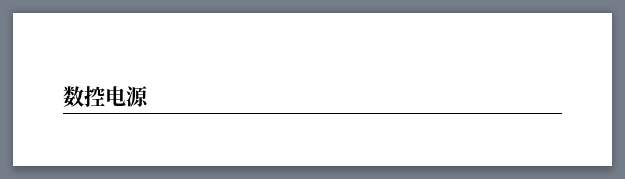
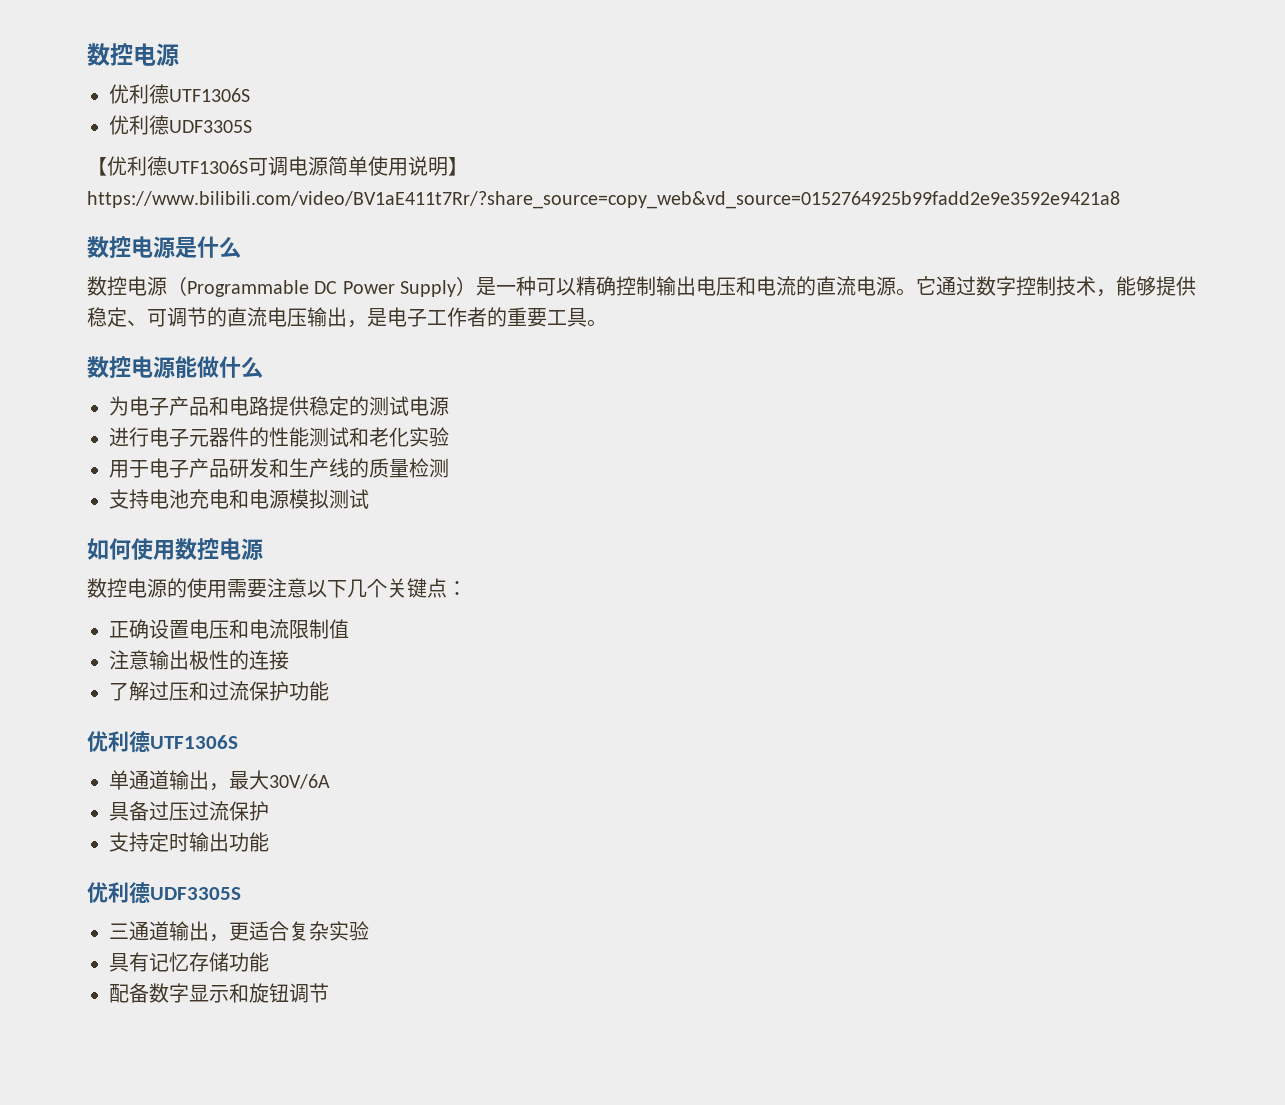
[63,86,149,107] 数控电源 -> [87,43,179,67] [109,84,250,104] [109,115,252,135] [87,156,468,176] [87,191,1120,209] [87,236,241,259] [87,276,1197,297] [87,307,607,328] [87,356,263,379] [109,396,449,416] [109,427,449,447] [109,458,449,478] [109,489,369,509] [87,538,263,561] [87,578,467,598] [109,619,349,639] [109,650,289,670] [109,681,329,701] [87,731,238,753] [109,770,330,791] [109,801,269,821] [109,832,269,852] [87,882,241,904] [109,921,369,942] [109,952,269,972] [109,983,329,1003] 数控电源 // 优利德UTF1306S // 优利德UDF3305S // 【优利德UTF1306S可调电源简单使用说明】https://www.bilibili.com/video/BV1aE411t7Rr/?share_source=copy_web&vd_source=0152764925b99fadd2e9e3592e9421a8 // 数控电源是什么 // 数控电源（Programmable DC Power Supply）是一种可以精确控制输出电压和电流的直流电源。它通过数字控制技术，能够提供稳定、可调节的直流电压输出，是电子工作者的重要工具。 // 数控电源能做什么 // 为电子产品和电路提供稳定的测试电源 // 进行电子元器件的性能测试和老化实验 // 用于电子产品研发和生产线的质量检测 // 支持电池充电和电源模拟测试 // 如何使用数控电源 // 数控电源的使用需要注意以下几个关键点： // 正确设置电压和电流限制值 // 注意输出极性的连接 // 了解过压和过流保护功能 // 优利德UTF1306S // 单通道输出，最大30V/6A // 具备过压过流保护 // 支持定时输出功能 // 优利德UDF3305S // 三通道输出，更适合复杂实验 // 具有记忆存储功能 // 配备数字显示和旋钮调节

